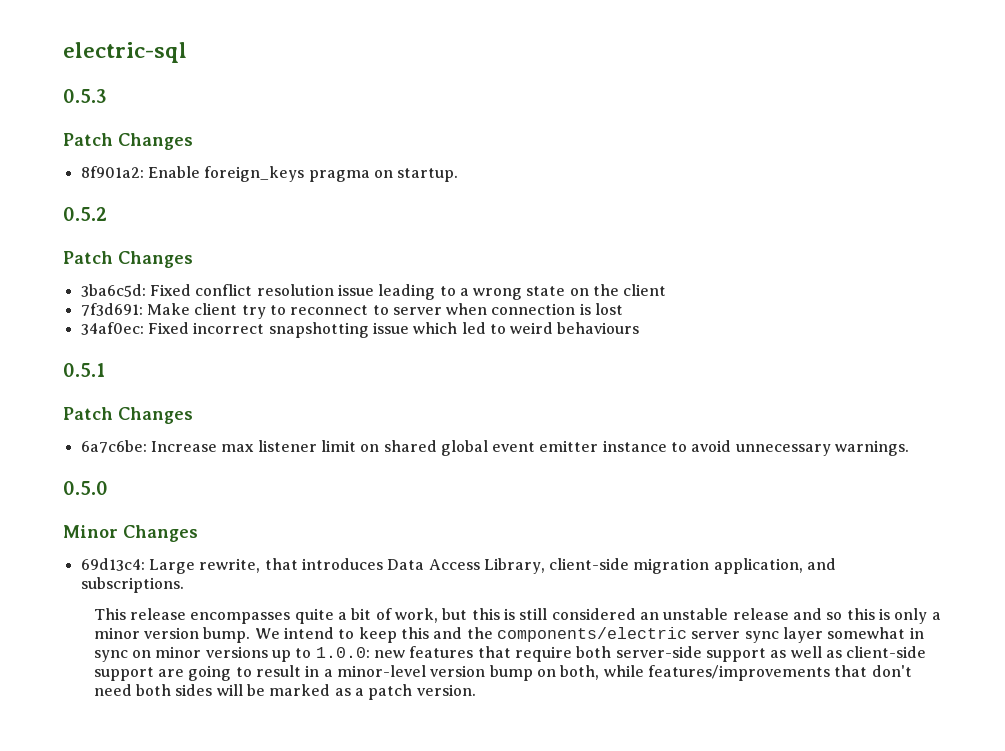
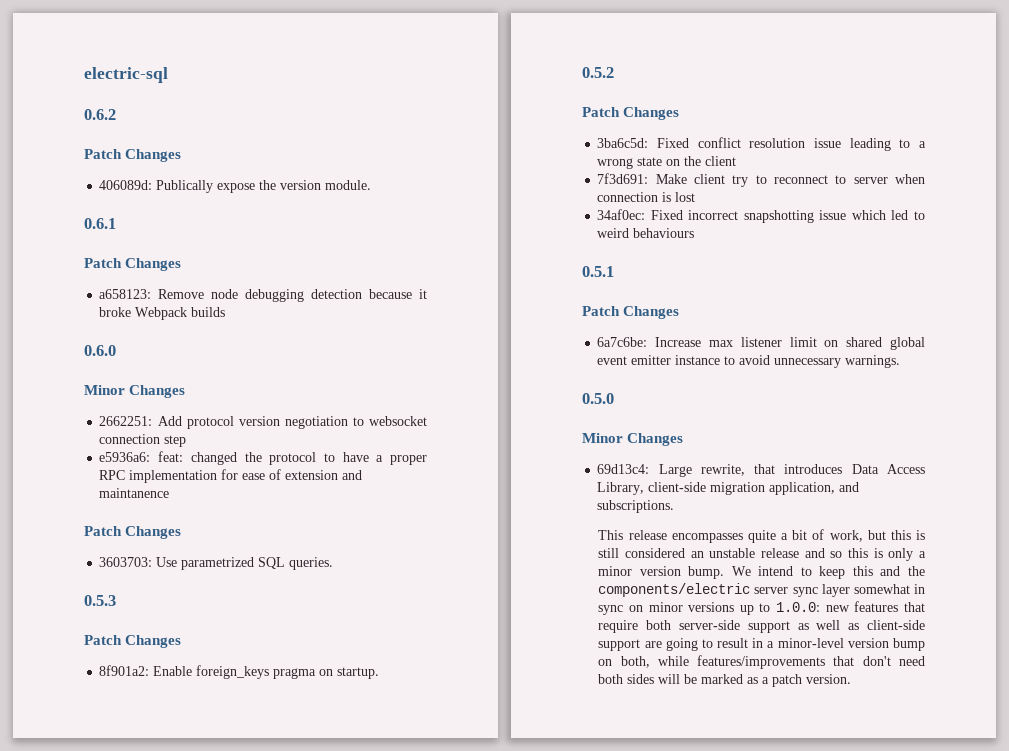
(187, 52) none -> [84,109,116,120] [84,149,182,162] [99,180,372,193] [84,218,116,229] [84,258,182,271] [99,289,427,302] [99,307,226,320] [84,345,116,356] [84,385,186,398] [99,416,428,429] [99,434,187,447] [99,451,427,465] [99,469,363,483] [99,488,170,498] [84,526,182,539] [99,557,334,570] // 0.6.2 // Patch Changes // 406089d: Publically expose the version module. // 0.6.1 // Patch Changes // a658123: Remove node debugging detection because it broke Webpack builds // 0.6.0 // Minor Changes // 2662251: Add protocol version negotiation to websocket connection step // e5936a6: feat: changed the protocol to have a proper RPC implementation for ease of extension and maintanence // Patch Changes // 3603703: Use parametrized SQL queries.

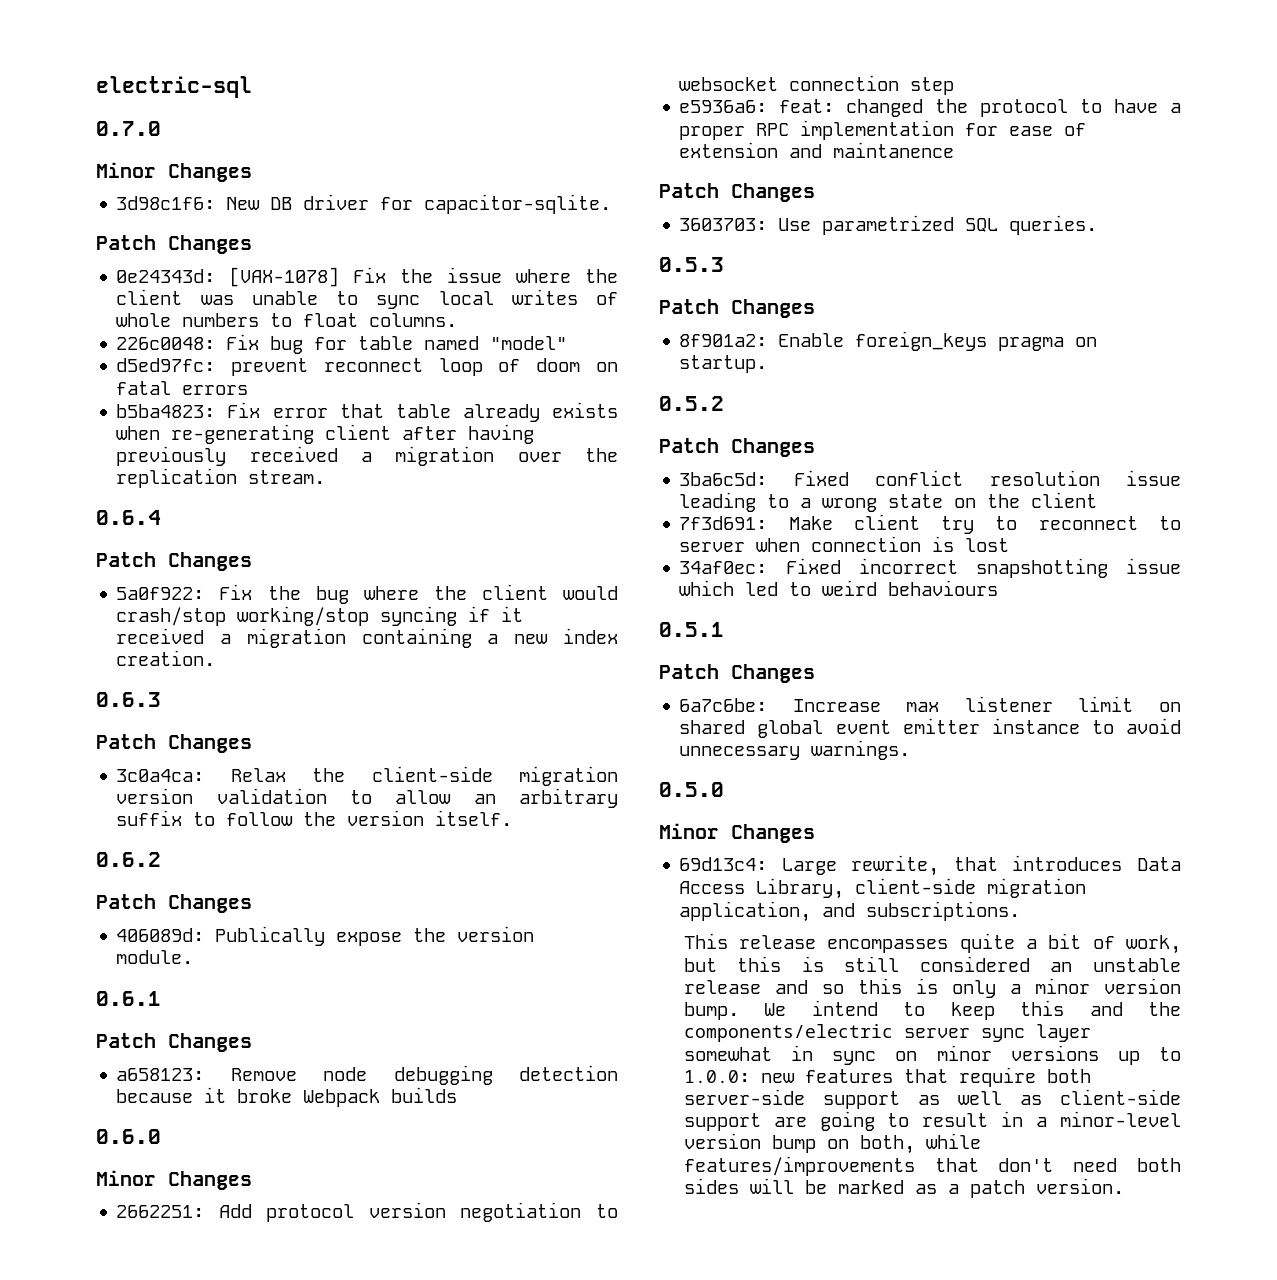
(168, 75) none -> [96,121,161,136] [96,162,252,182] [116,194,612,214] [96,235,252,254] [116,267,618,287] [116,289,618,309] [116,313,458,327] [116,334,568,354] [116,358,618,376] [116,381,249,395] [116,402,618,422] [116,424,535,444] [116,446,618,466] [116,468,326,488] [96,510,161,525] [96,552,252,571] [116,584,618,604] [116,606,524,626] [116,628,618,648] [116,650,216,666] [96,692,161,707] [96,734,252,753] [116,766,618,786] [116,788,618,808] [116,810,513,826] // 0.7.0 // Minor Changes // 3d98c1f6: New DB driver for capacitor-sqlite. // Patch Changes // 0e24343d: [VAX-1078] Fix the issue where the client was unable to sync local writes of whole numbers to float columns. // 226c0048: Fix bug for table named "model" // d5ed97fc: prevent reconnect loop of doom on fatal errors // b5ba4823: Fix error that table already exists when re-generating client after having previously received a migration over the replication stream. // 0.6.4 // Patch Changes // 5a0f922: Fix the bug where the client would crash/stop working/stop syncing if it received a migration containing a new index creation. // 0.6.3 // Patch Changes // 3c0a4ca: Relax the client-side migration version validation to allow an arbitrary suffix to follow the version itself.

